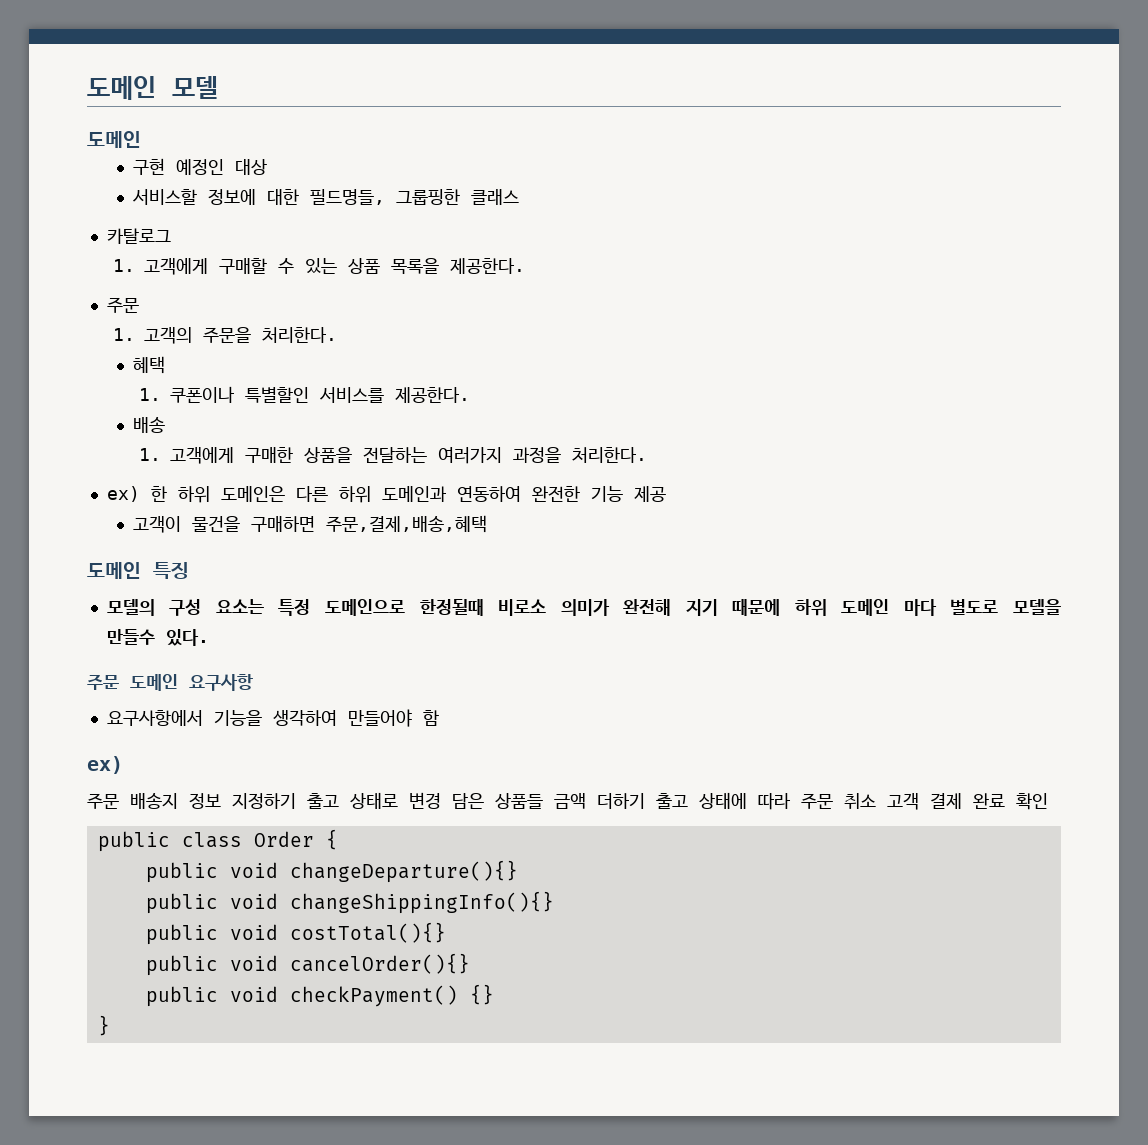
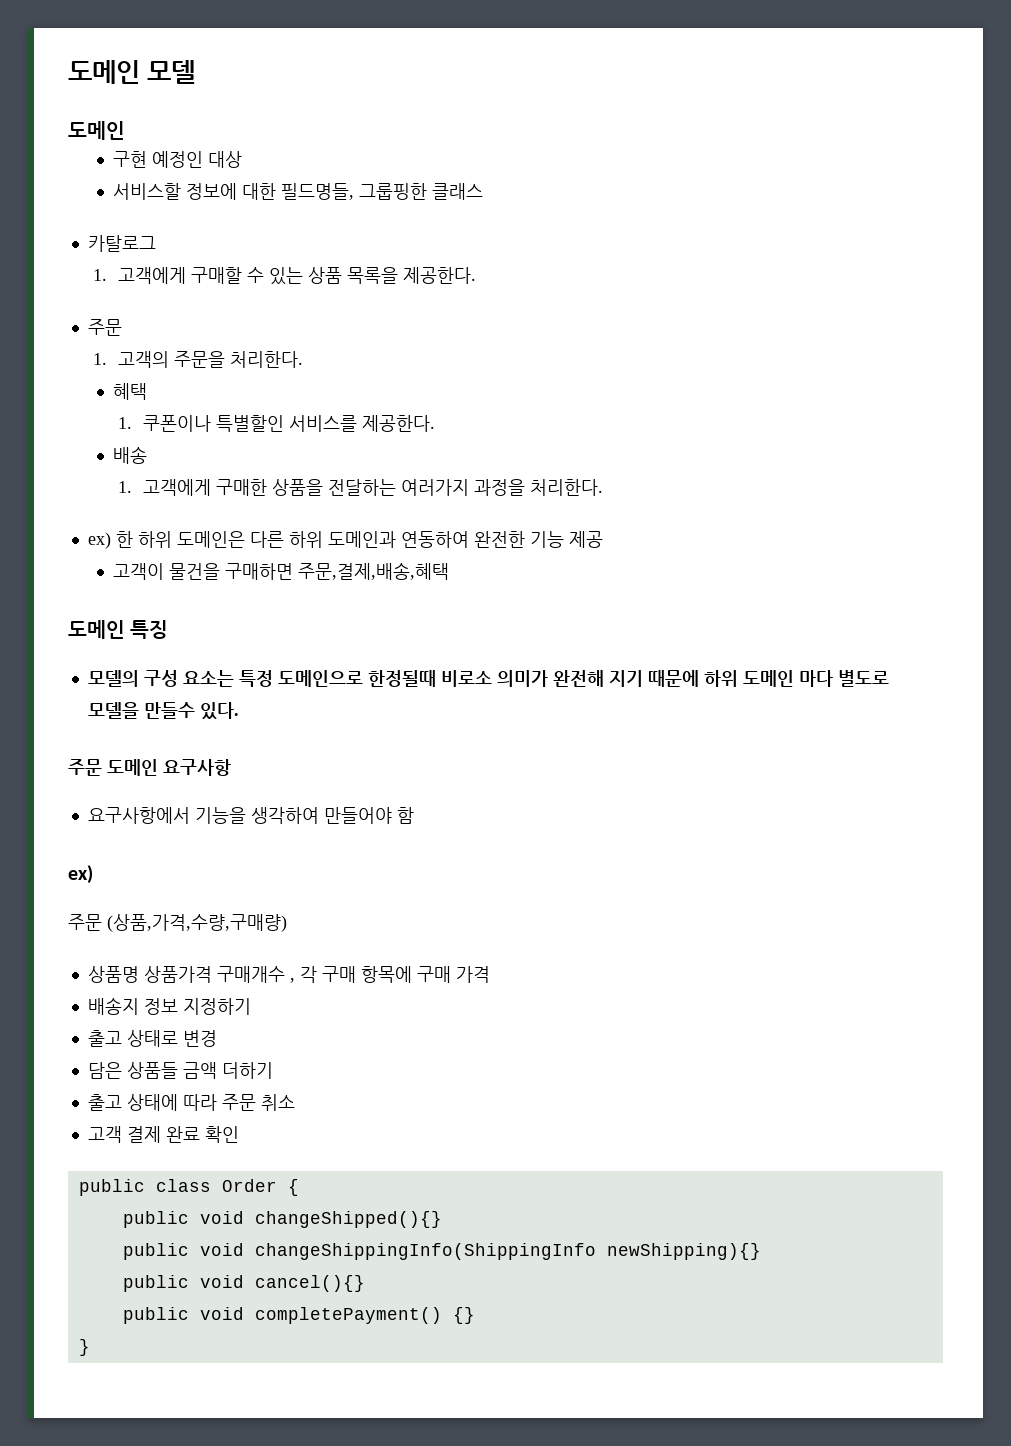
(119, 801) none -> [107,914,287,932] [87,966,490,983] (상품,가격,수량,구매량) // 상품명 상품가격 구매개수 , 각 구매 항목에 구매 가격 //
(296, 801) none -> (251, 1006) //
(441, 800) none -> (217, 1038) //
(645, 801) none -> (273, 1070) //
(876, 801) none -> (295, 1102) //
[289,860,518,883] [145,891,554,914] [145,922,446,945] [145,953,470,976] [145,985,458,1007] changeDeparture(){} // public void changeShippingInfo(){} // public void costTotal(){} // public void cancelOrder(){} // public void checkPayment() -> [254,1211,442,1228] [122,1243,761,1260] [122,1275,365,1292] [122,1307,442,1324] changeShipped(){} // public void changeShippingInfo(ShippingInfo newShipping){} // public void cancel(){} // public void completePayment()

